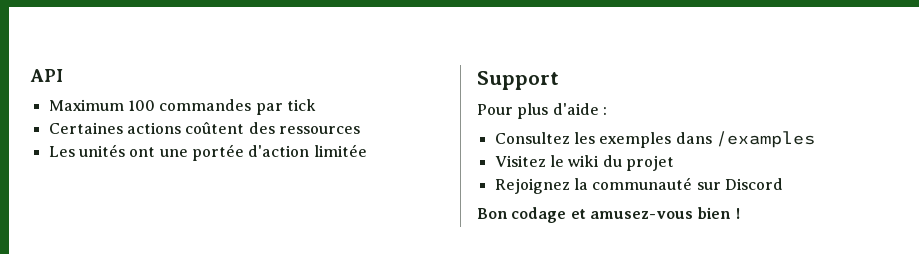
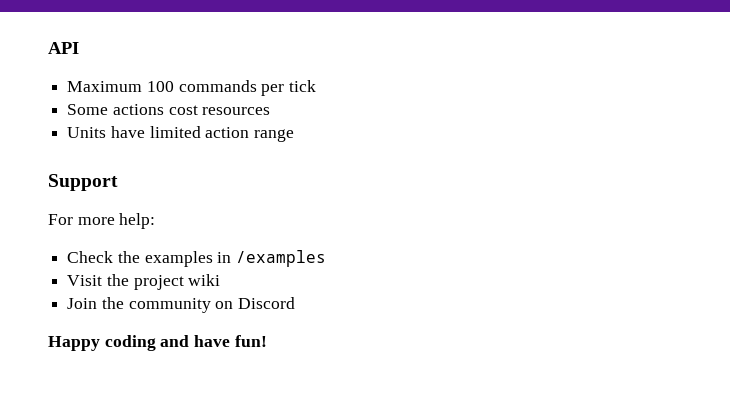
[159,99,283,115] commandes par -> [178,80,285,96] commands per
[48,122,360,134] [48,144,367,161] [477,71,559,90] [477,103,607,119] [494,131,815,148] [494,155,674,171] [494,177,783,194] [477,207,740,223] Certaines actions coûtent des ressources // Les unités ont une portée d'action limitée // Support // Pour plus d'aide : // Consultez les exemples dans /examples // Visitez le wiki du projet // Rejoignez la communauté sur Discord // Bon codage et amusez-vous bien ! -> [67,104,271,115] [67,126,295,142] [48,174,118,191] [48,213,156,229] [67,250,327,267] [67,274,221,290] [67,297,296,313] [48,335,267,351] Some actions cost resources // Units have limited action range // Support // For more help: // Check the examples in /examples // Visit the project wiki // Join the community on Discord // Happy coding and have fun!

